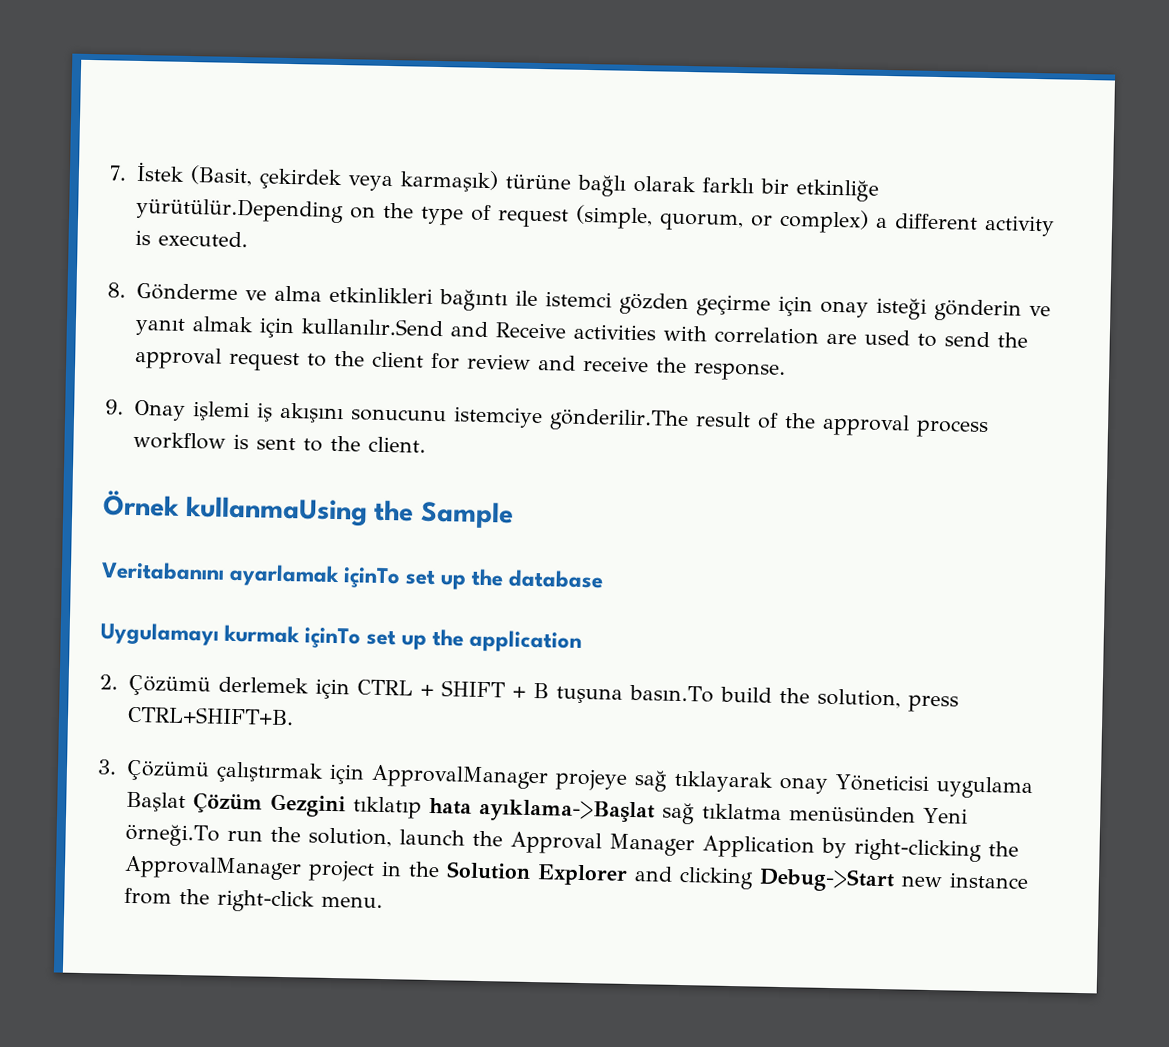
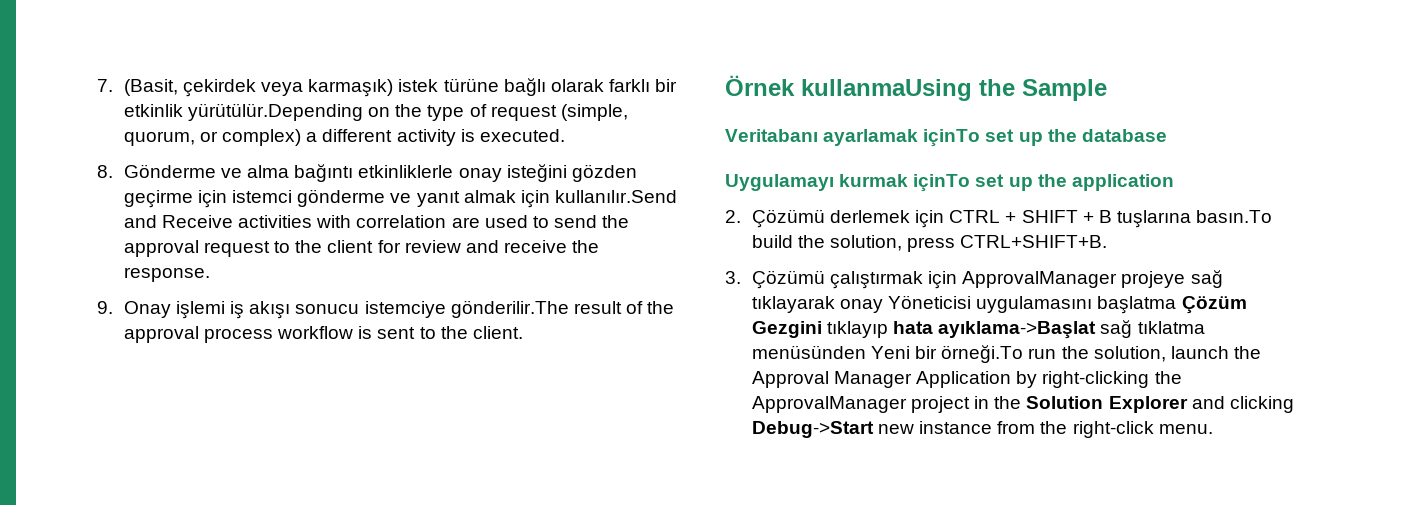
[135,161,185,182] İstek -> (113, 85) none
(499, 181) none -> [398,79,439,92] istek
[795,179,879,202] etkinliğe -> [123,104,183,117] etkinlik
[328,286,1022,322] etkinlikleri bağıntı ile istemci gözden geçirme için onay isteği gönderin -> [294,164,637,182] [123,189,386,208] bağıntı etkinliklerle onay isteğini gözden geçirme için istemci gönderme
[278,402,447,424] akışını sonucunu -> [249,301,360,319] akışı sonucu
[101,561,225,581] Veritabanını -> [725,129,818,142] Veritabanı
[555,686,623,704] tuşuna -> [1116,210,1191,228] tuşlarına
[935,776,1033,800] [125,791,186,813] uygulama Başlat -> [976,296,1177,314] uygulamasını başlatma
[352,796,422,819] tıklatıp -> [826,321,888,338] tıklayıp
(968, 815) none -> [915,346,938,359] bir

